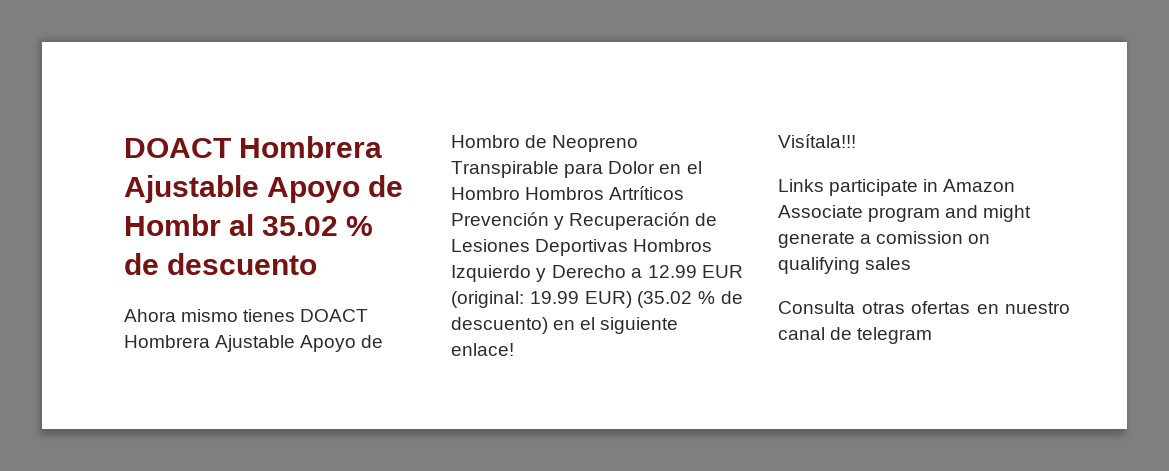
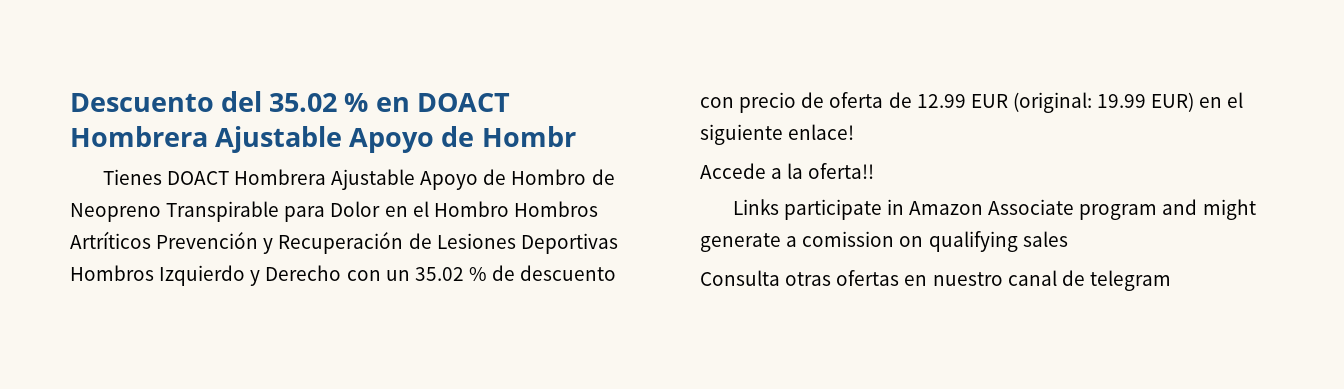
(124, 148) none -> [70,91,410,112] Descuento del 35.02 % en
[229,214,374,236] [124,253,318,275] [124,309,296,322] al 35.02 % de descuento // Ahora mismo tienes -> [102,169,162,185] // Tienes
[631,268,643,278] a -> [346,265,617,281] [700,92,912,113] con un 35.02 % de descuento con precio de oferta de
[637,291,743,308] [451,317,548,334] (35.02 % de descuento) -> (1195, 102) none
[778,134,856,148] Visítala!!! -> [700,163,875,179] Accede a la oferta!!

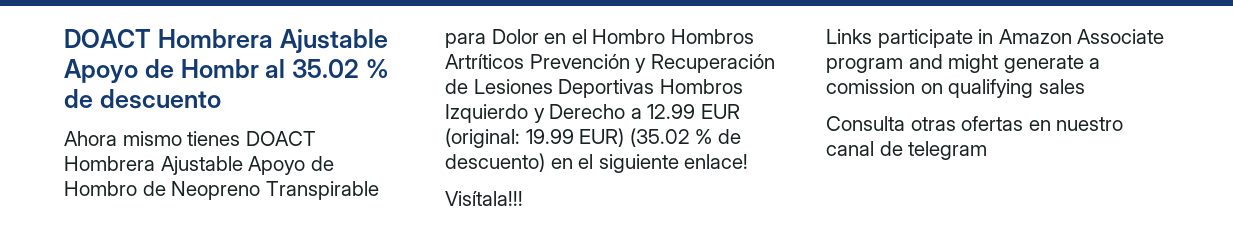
[70,91,410,112] Descuento del 35.02 % en -> (64, 38) none
[102,169,162,185] // Tienes -> [265,59,389,78] [64,89,221,109] [64,131,241,146] al 35.02 % de descuento // Ahora mismo tienes
[346,265,617,281] [700,92,912,113] con un 35.02 % de descuento con precio de oferta de -> [630,108,642,119] a
(1195, 102) none -> [629,128,741,147] [445,153,545,172] (35.02 % de descuento)
[700,163,875,179] Accede a la oferta!! -> [445,191,523,206] Visítala!!!

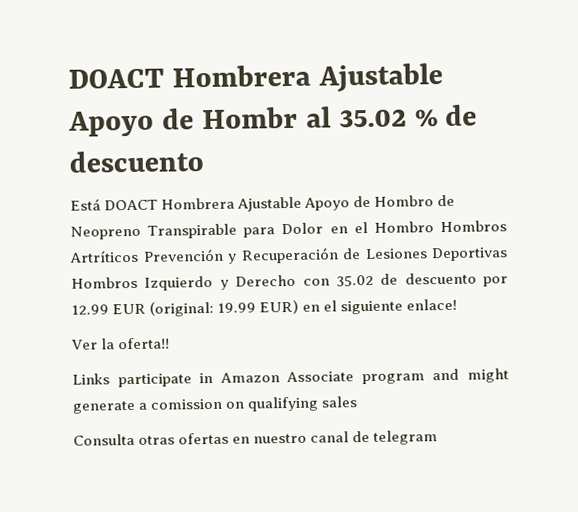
[64,131,241,146] Ahora mismo tienes -> [70,198,101,211] Está
[630,108,642,119] a -> [302,272,508,287] con 35.02 de descuento por
[629,128,741,147] [445,153,545,172] (35.02 % de descuento) -> (300, 307) none
[445,191,523,206] Visítala!!! -> [71,337,171,350] Ver la oferta!!

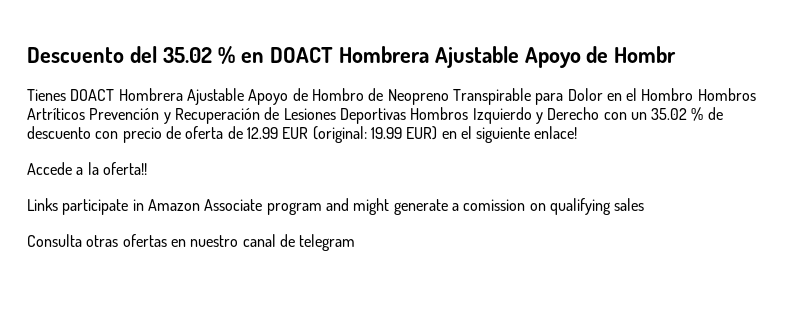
(68, 78) none -> [27,46,264,64] Descuento del 35.02 % en
[305,104,478,128] [69,150,204,173] [70,198,101,211] al 35.02 % de descuento // Está -> [27,89,66,101] // Tienes
[335,272,508,287] 35.02 de descuento por -> [630,107,723,121] [27,126,243,143] un 35.02 % de descuento con precio de oferta de
[71,339,98,350] Ver -> [27,162,84,175] Accede a

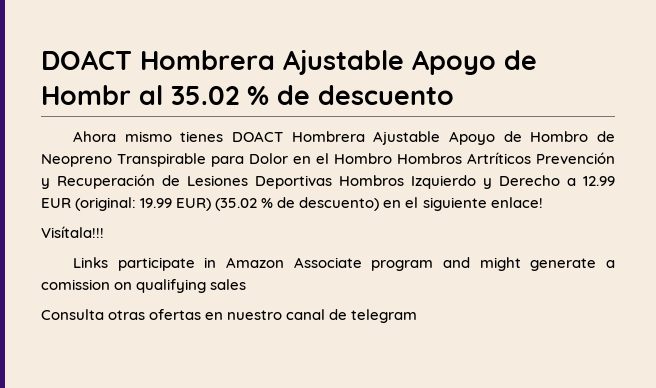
[27,46,264,64] Descuento del 35.02 % en -> (41, 60) none
[27,89,66,101] // Tienes -> [139,85,454,105] [72,131,224,142] al 35.02 % de descuento // Ahora mismo tienes
[603,107,723,121] [27,126,243,143] con un 35.02 % de descuento con precio de oferta de -> [567,178,576,186] a
(438, 133) none -> [215,197,380,211] (35.02 % de descuento)
[27,162,147,175] Accede a la oferta!! -> [41,226,104,238] Visítala!!!

